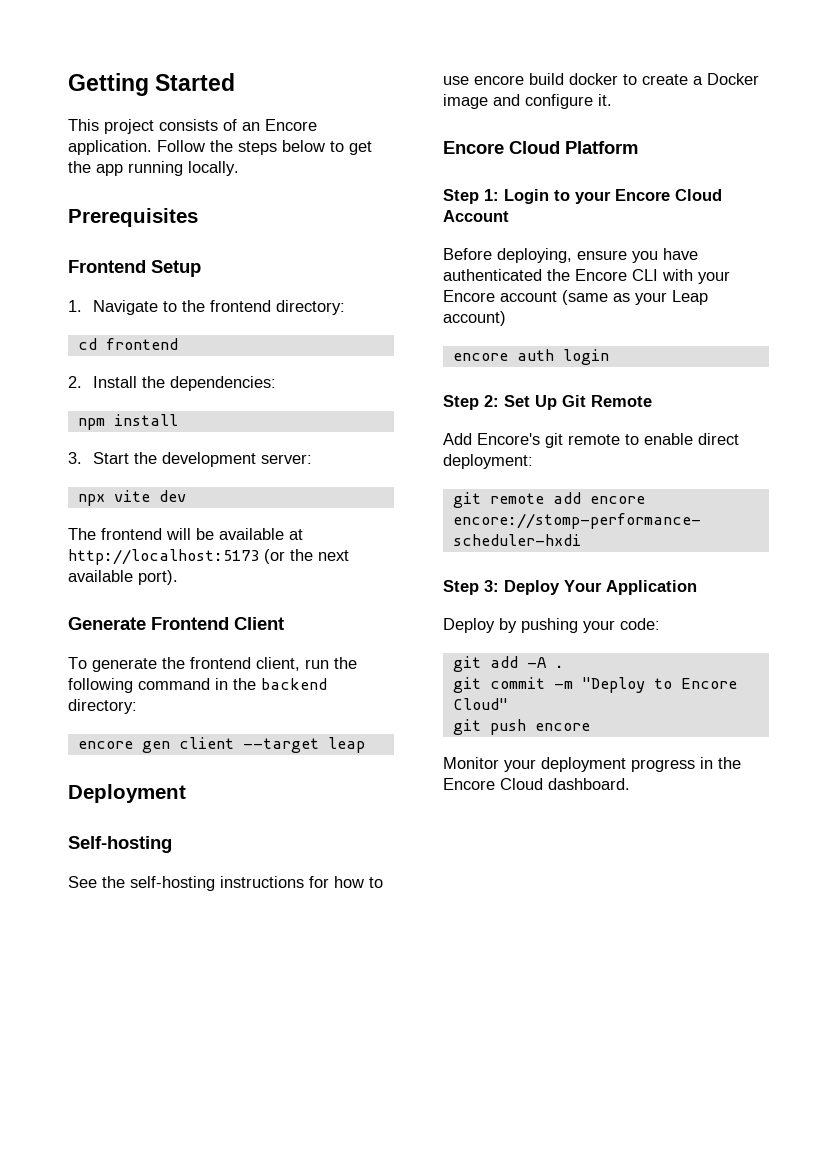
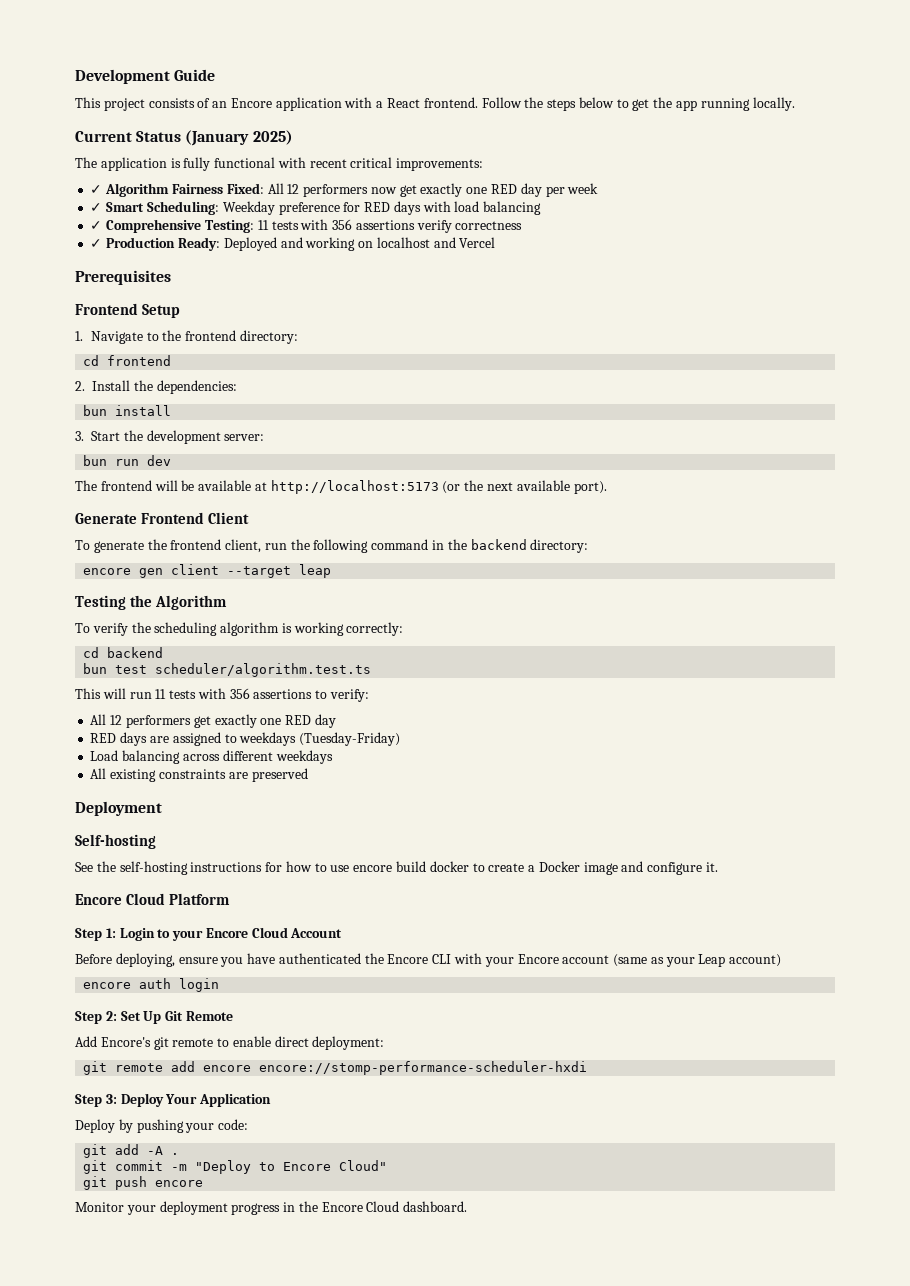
[68,73,236,96] Getting Started -> [75,69,216,84] Development Guide
[68,140,152,155] application. -> [275,97,478,111] application with a React frontend.
(239, 168) none -> [75,130,293,146] [75,157,484,171] [90,183,599,197] [90,201,542,215] [90,219,523,233] [90,237,496,251] // Current Status (January 2025) // The application is fully functional with recent critical improvements: // ✓ Algorithm Fairness Fixed: All 12 performers now get exactly one RED day per week // ✓ Smart Scheduling: Weekday preference for RED days with load balancing // ✓ Comprehensive Testing: 11 tests with 356 assertions verify correctness // ✓ Production Ready: Deployed and working on localhost and Vercel
[77,418,105,430] npm -> [83,405,108,416] bun
[77,490,150,506] npx vite -> [83,455,140,466] bun run
(365, 745) none -> [75,595,227,610] [75,622,404,636] [83,647,164,658] [83,663,372,677] [75,688,370,702] [90,714,336,728] [90,732,401,746] [90,750,333,764] [90,768,308,782] // Testing the Algorithm // To verify the scheduling algorithm is working correctly: // cd backend // bun test scheduler/algorithm.test.ts // This will run 11 tests with 356 assertions to verify: // All 12 performers get exactly one RED day // RED days are assigned to weekdays (Tuesday-Friday) // Load balancing across different weekdays // All existing constraints are preserved

